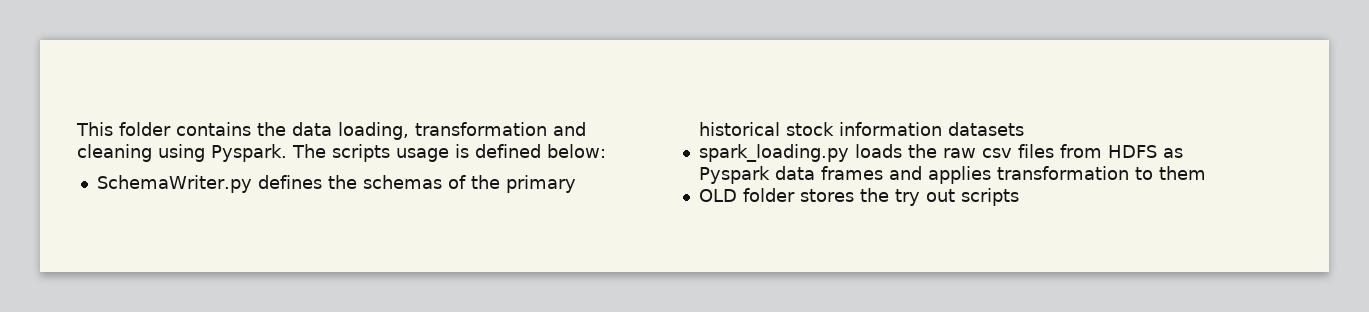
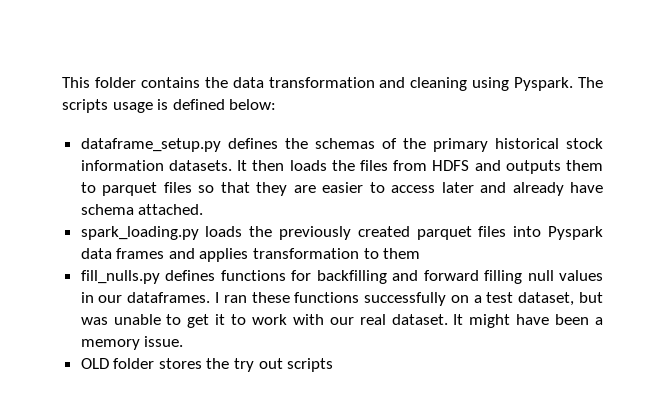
[338,122,409,140] loading, -> (264, 82) none
[96,175,252,193] SchemaWriter.py -> [80,138,221,152] dataframe_setup.py
[947,122,1024,136] [698,144,1183,162] datasets // spark_loading.py loads the raw csv files from HDFS as -> [168,160,603,174] [80,182,603,196] [80,204,204,215] [80,226,542,240] datasets. It then loads the files from HDFS and outputs them to parquet files so that they are easier to access later and already have schema attached. // spark_loading.py loads the previously created parquet files into
(1206, 173) none -> [80,270,603,284] [80,292,603,306] [80,314,603,328] [80,336,184,350] // fill_nulls.py defines functions for backfilling and forward filling null values in our dataframes. I ran these functions successfully on a test dataset, but was unable to get it to work with our real dataset. It might have been a memory issue.

